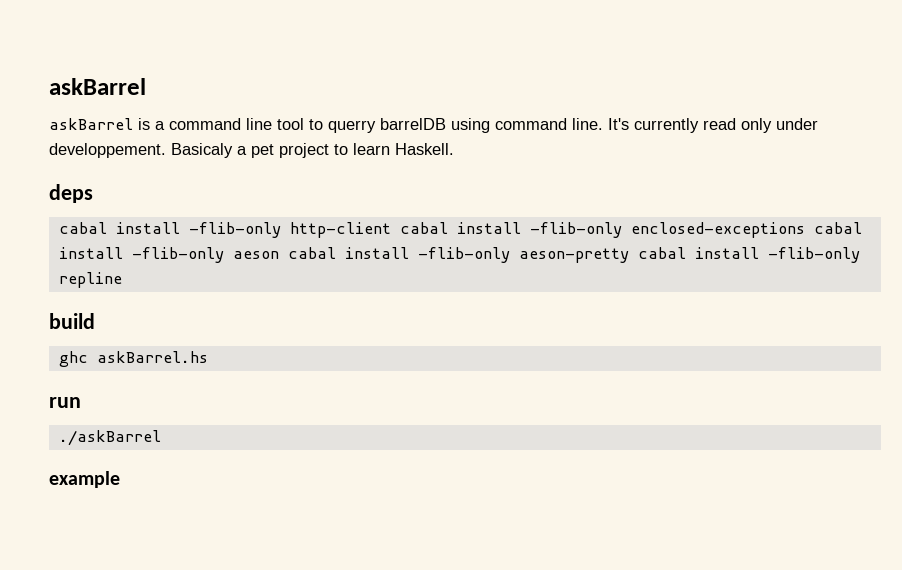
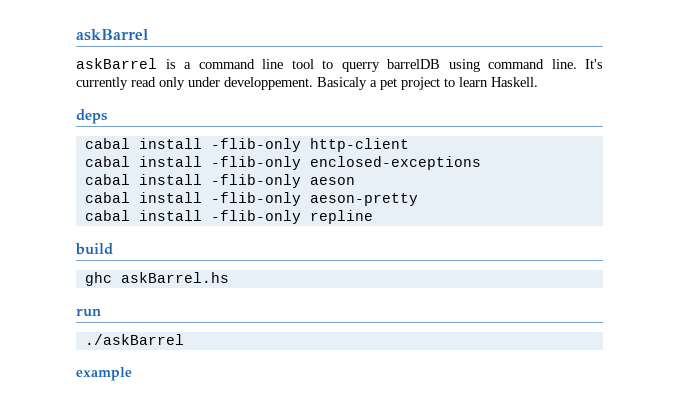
(391, 230) none -> (409, 145) //
(805, 230) none -> (481, 163) //
(279, 255) none -> (355, 181) //
(629, 255) none -> (418, 199) //

